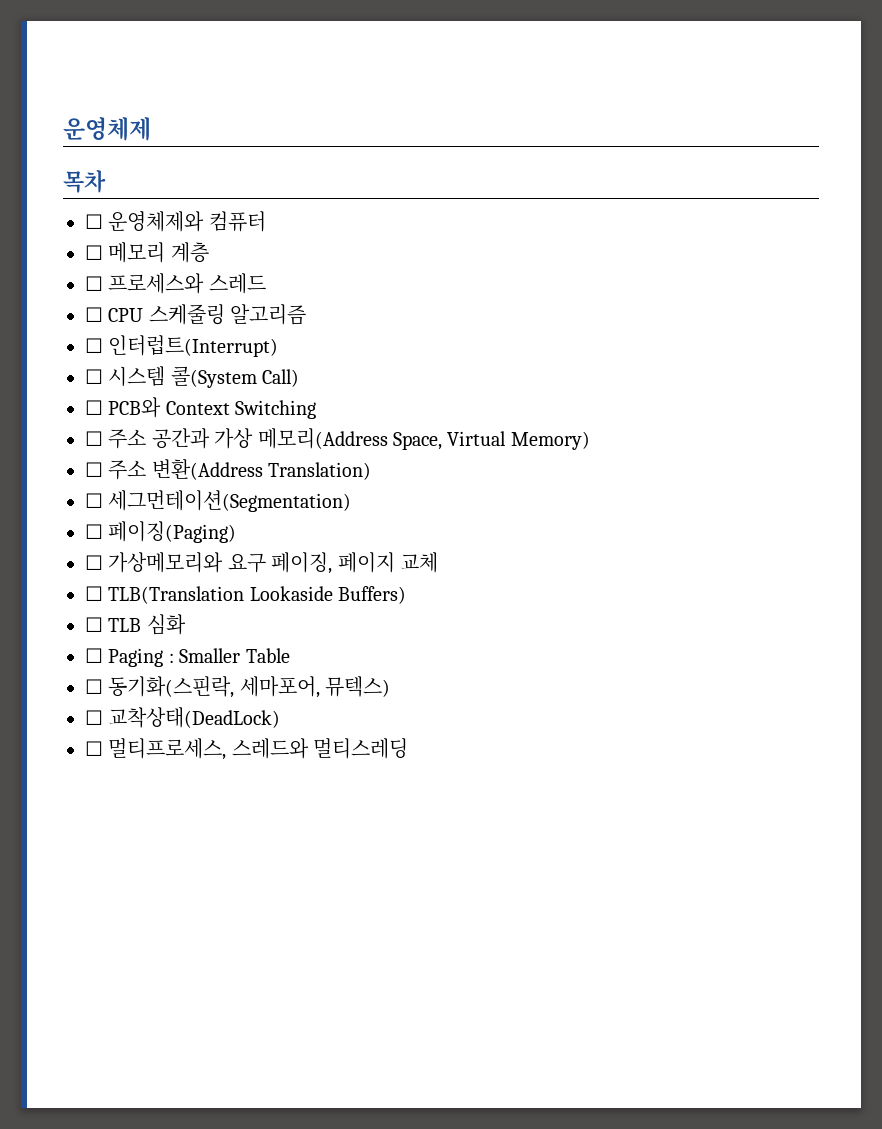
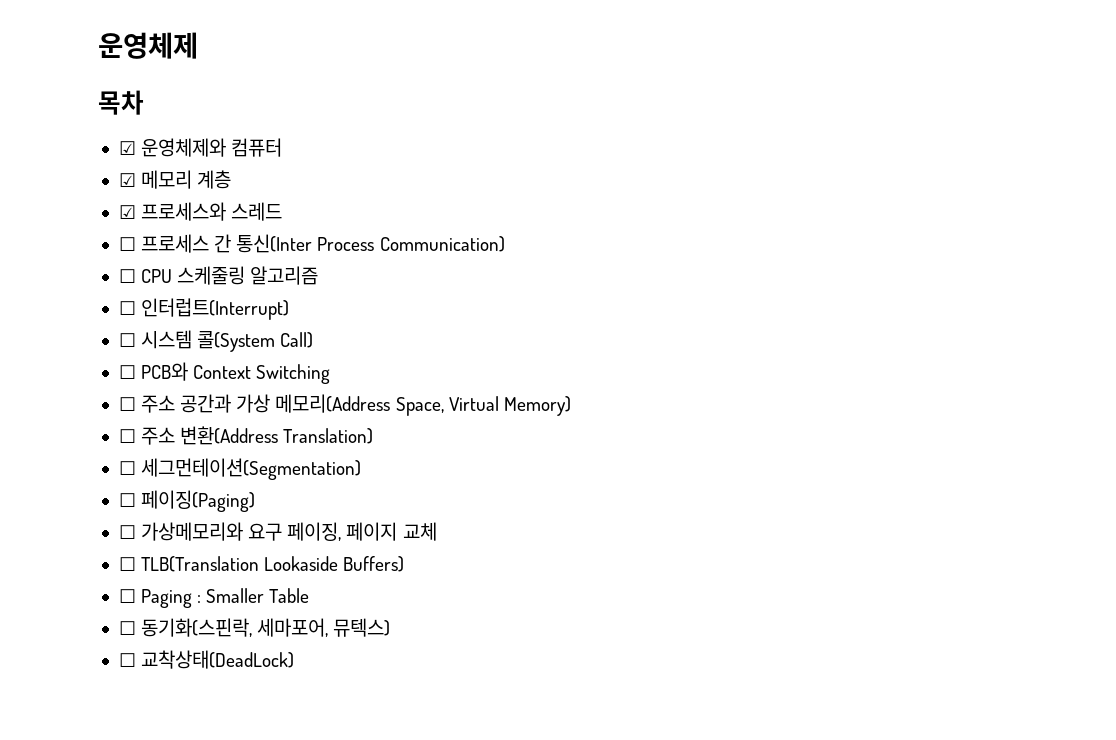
[85,214,103,229] ☐ -> [118,141,136,155] ☑
[85,245,103,260] ☐ -> [118,173,136,187] ☑
[85,276,103,291] ☐ -> [118,205,136,219] ☑
(266, 283) none -> [118,234,505,253] // ☐ 프로세스 간 통신(Inter Process Communication)
[85,614,186,635] // ☐ TLB 심화 -> (405, 564) none
[85,738,409,760] // ☐ 멀티프로세스, 스레드와 멀티스레딩 -> (295, 659) none

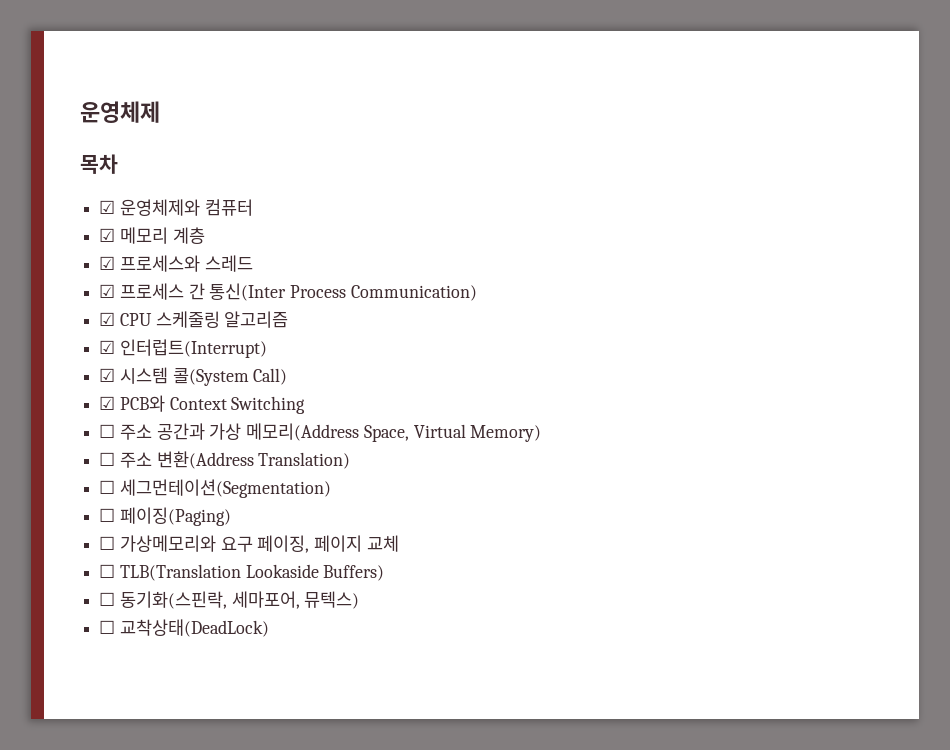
[118,237,136,251] ☐ -> [99,284,116,298] ☑
[118,269,136,283] ☐ -> [99,312,116,326] ☑
[118,301,136,315] ☐ -> [99,340,116,354] ☑
[118,333,136,347] ☐ -> [99,368,116,382] ☑
[118,365,136,379] ☐ -> [99,396,116,410] ☑
[118,588,310,608] // ☐ Paging : Smaller Table -> (385, 573) none

